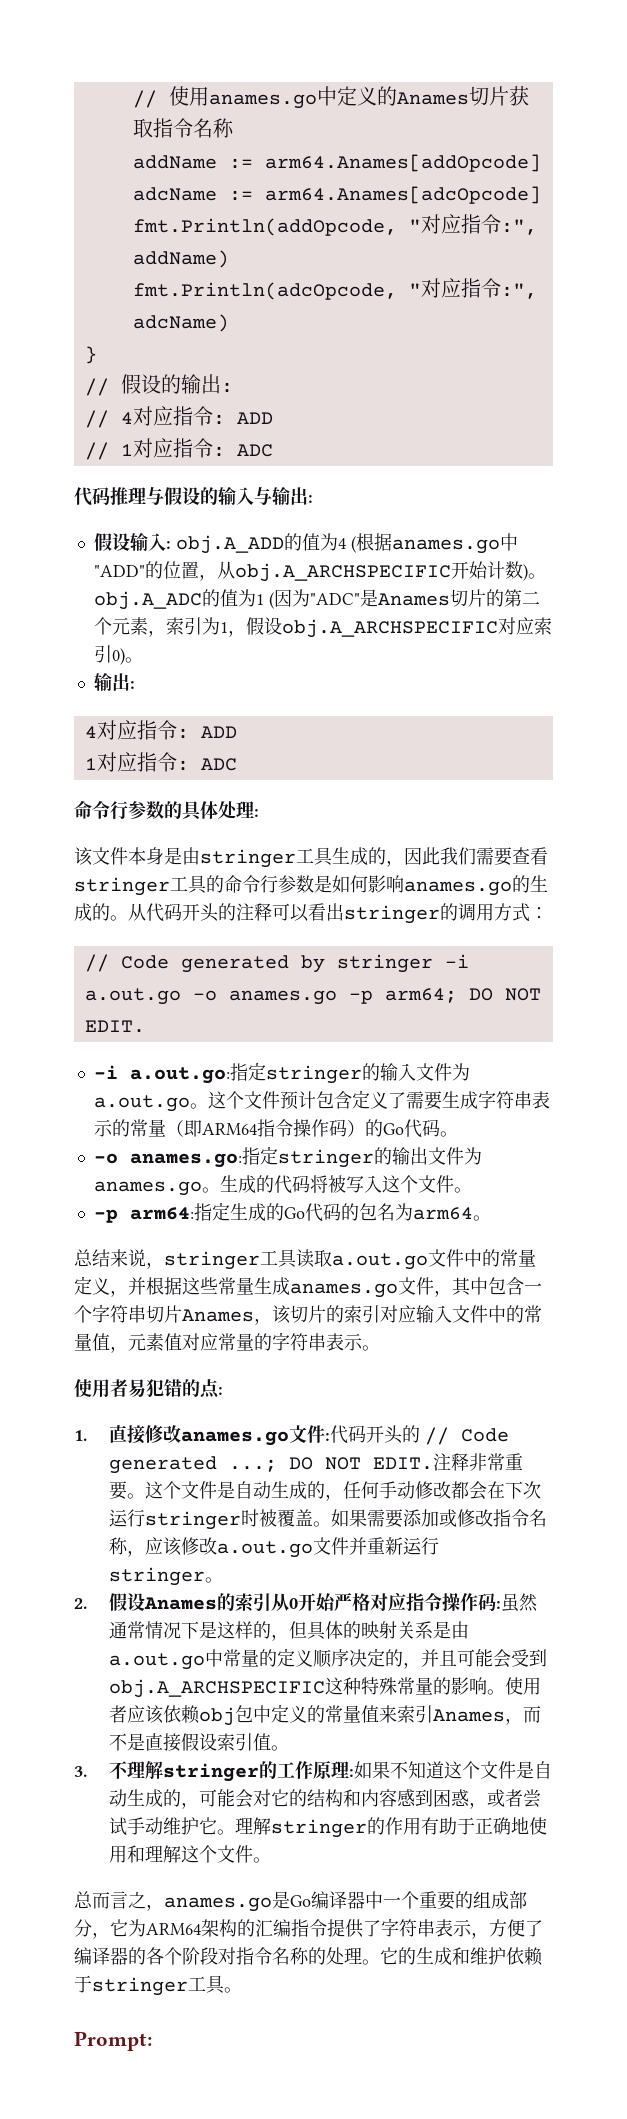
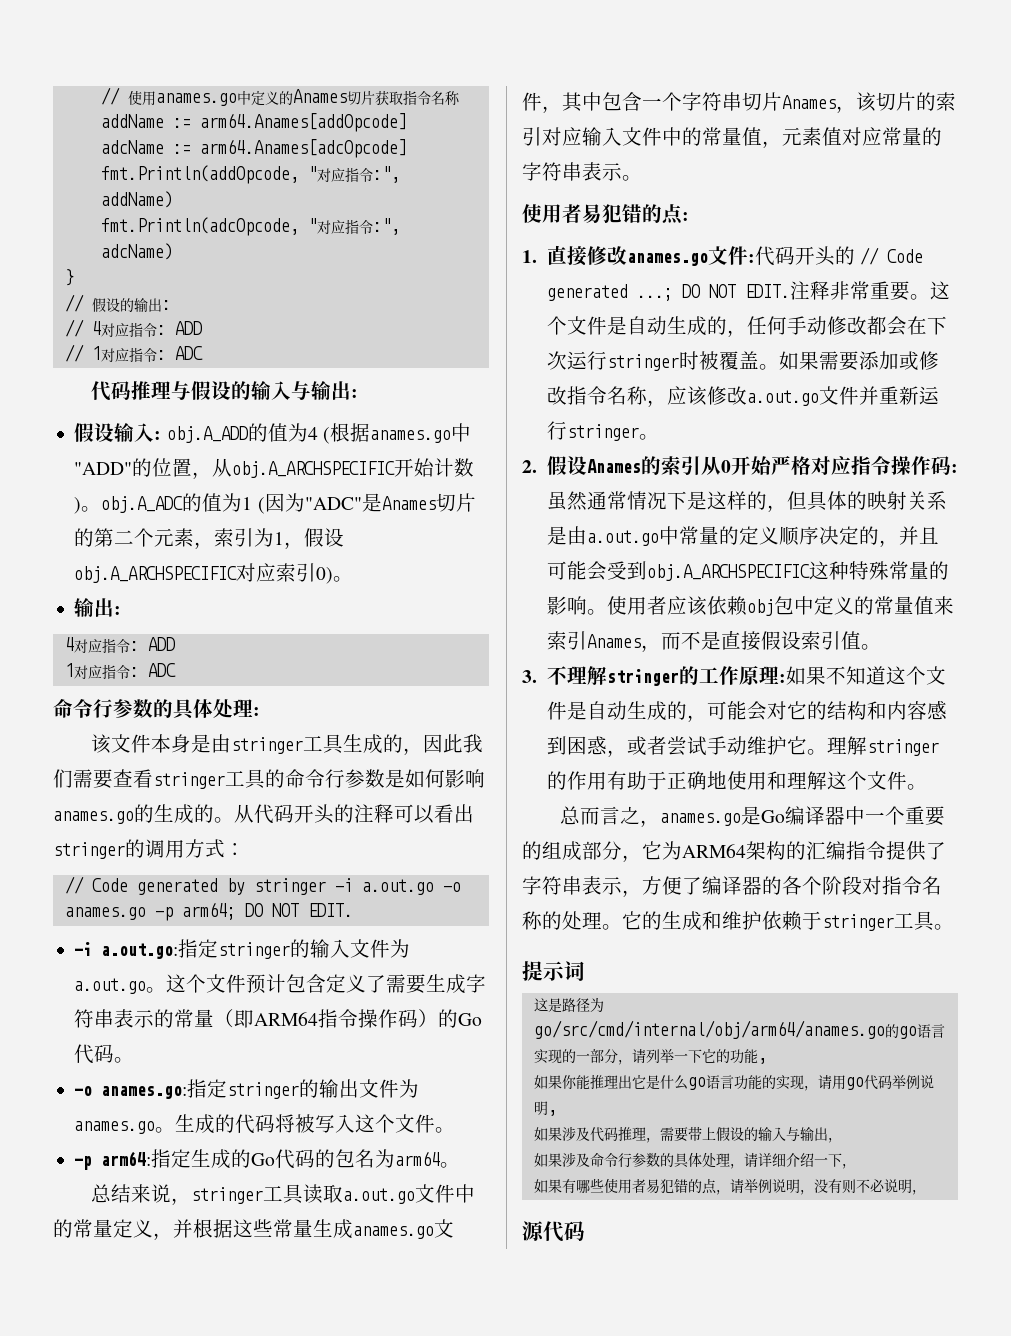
[74,2031,152,2051] Prompt: -> [522,961,585,981] [533,997,604,1013] [533,1020,945,1039] [533,1048,767,1065] [533,1074,934,1091] [533,1101,557,1116] [533,1126,842,1143] [533,1152,856,1169] [533,1178,926,1195] [522,1221,585,1242] 提示词 // 这是路径为go/src/cmd/internal/obj/arm64/anames.go的go语言实现的一部分，请列举一下它的功能, // 如果你能推理出它是什么go语言功能的实现，请用go代码举例说明, // 如果涉及代码推理，需要带上假设的输入与输出， // 如果涉及命令行参数的具体处理，请详细介绍一下， // 如果有哪些使用者易犯错的点，请举例说明，没有则不必说明， // 源代码

